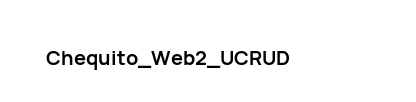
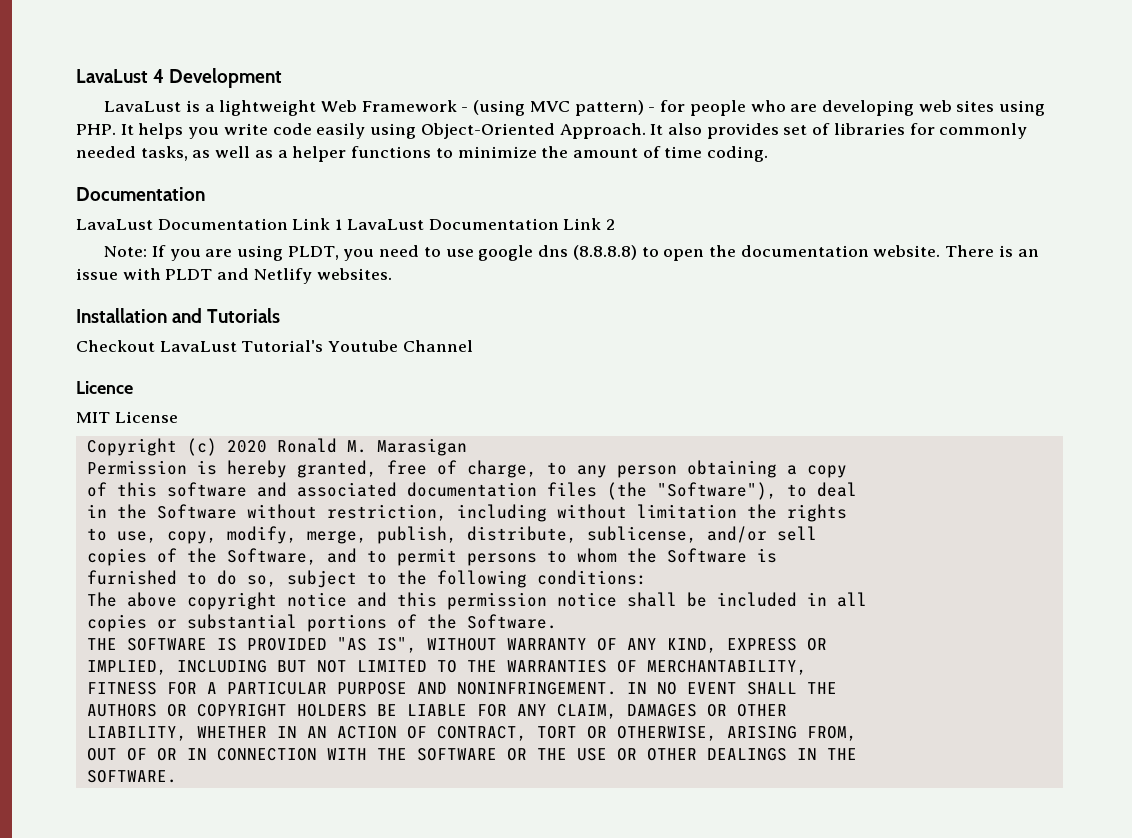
[46,51,290,70] Chequito_Web2_UCRUD -> [76,68,283,88] [104,100,1046,116] [76,123,1028,139] [76,146,769,162] [76,187,205,201] [76,218,616,230] [104,245,1039,261] [76,268,392,284] [76,308,281,323] [76,340,473,352] [76,381,133,394] [76,411,178,423] [86,438,467,456] [86,460,847,478] [86,482,857,500] [86,504,847,522] [86,526,817,544] [86,548,777,566] [86,570,647,588] [86,592,867,610] [86,614,557,632] [86,637,827,653] [86,660,807,675] [86,682,837,695] [86,704,787,719] [86,726,857,741] [86,748,857,761] [86,770,177,783] LavaLust 4 Development // LavaLust is a lightweight Web Framework - (using MVC pattern) - for people who are developing web sites using PHP. It helps you write code easily using Object-Oriented Approach. It also provides set of libraries for commonly needed tasks, as well as a helper functions to minimize the amount of time coding. // Documentation // LavaLust Documentation Link 1 LavaLust Documentation Link 2 // Note: If you are using PLDT, you need to use google dns (8.8.8.8) to open the documentation website. There is an issue with PLDT and Netlify websites. // Installation and Tutorials // Checkout LavaLust Tutorial's Youtube Channel // Licence // MIT License // Copyright (c) 2020 Ronald M. Marasigan // Permission is hereby granted, free of charge, to any person obtaining a copy // of this software and associated documentation files (the "Software"), to deal // in the Software without restriction, including without limitation the rights // to use, copy, modify, merge, publish, distribute, sublicense, and/or sell // copies of the Software, and to permit persons to whom the Software is // furnished to do so, subject to the following conditions: // The above copyright notice and this permission notice shall be included in all // copies or substantial portions of the Software. // THE SOFTWARE IS PROVIDED "AS IS", WITHOUT WARRANTY OF ANY KIND, EXPRESS OR // IMPLIED, INCLUDING BUT NOT LIMITED TO THE WARRANTIES OF MERCHANTABILITY, // FITNESS FOR A PARTICULAR PURPOSE AND NONINFRINGEMENT. IN NO EVENT SHALL THE // AUTHORS OR COPYRIGHT HOLDERS BE LIABLE FOR ANY CLAIM, DAMAGES OR OTHER // LIABILITY, WHETHER IN AN ACTION OF CONTRACT, TORT OR OTHERWISE, ARISING FROM, // OUT OF OR IN CONNECTION WITH THE SOFTWARE OR THE USE OR OTHER DEALINGS IN THE // SOFTWARE.

